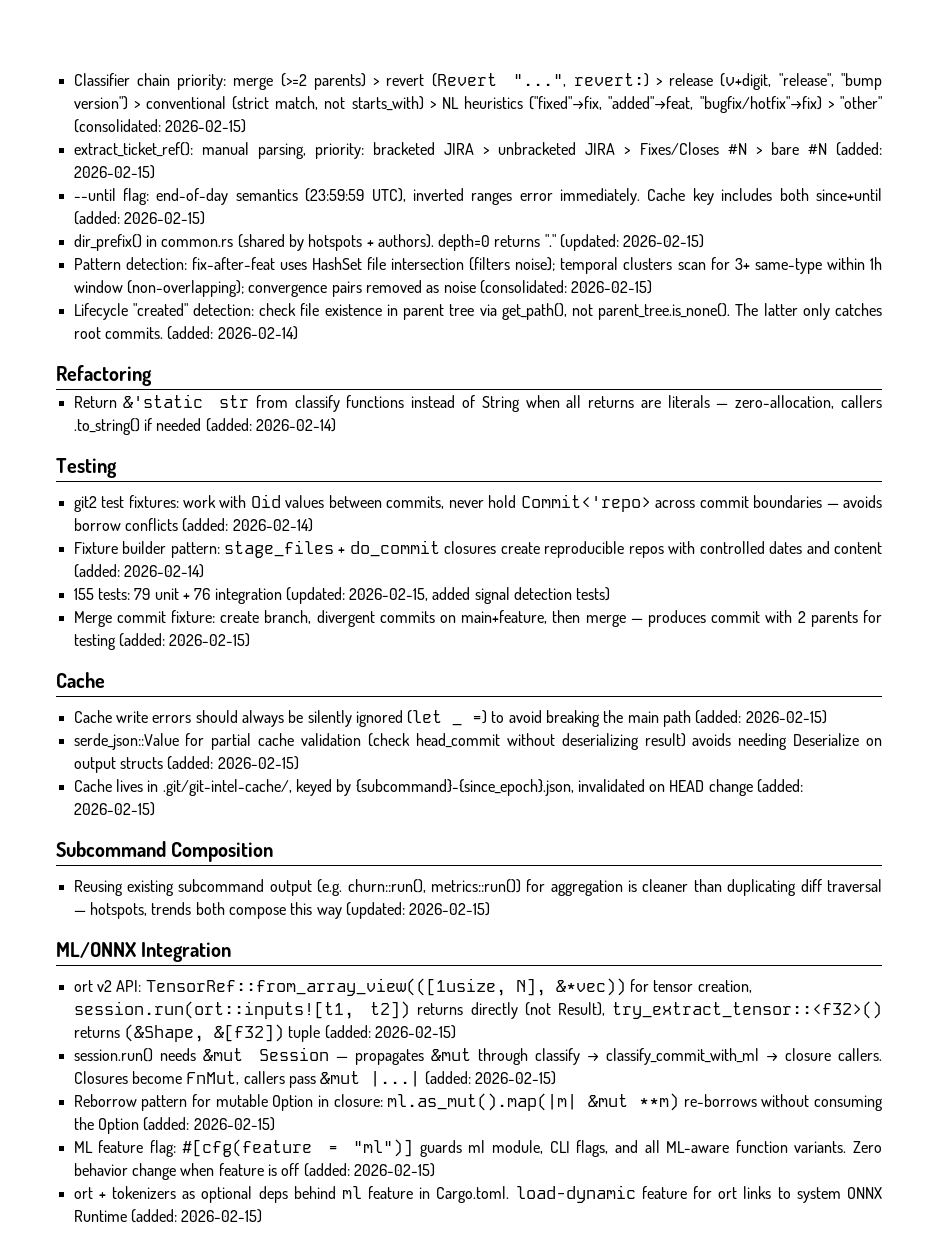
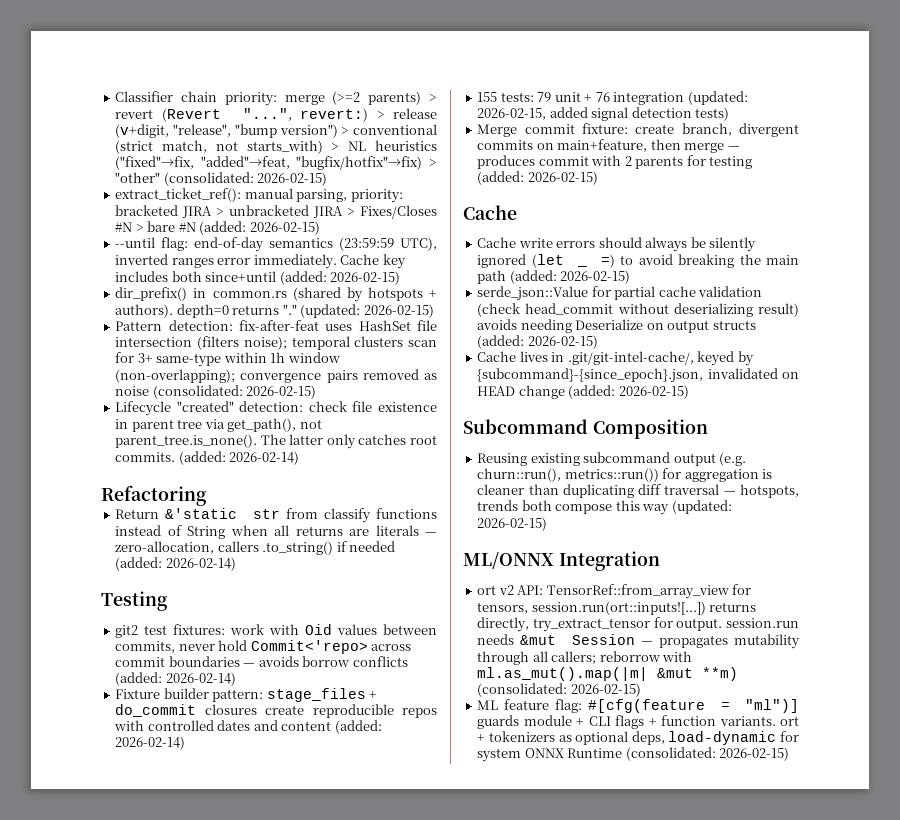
[145,978,752,996] [73,1001,882,1019] [73,1024,456,1042] [73,1048,153,1062] TensorRef::from_array_view(([1usize, N], &*vec)) for tensor creation, session.run(ort::inputs![t1, t2]) returns directly (not Result), try_extract_tensor::<f32>() returns (&Shape, &[f32]) tuple (added: 2026-02-15) // session.run() -> [546,584,752,599] [477,601,757,615] [477,617,799,632] TensorRef::from_array_view for tensors, session.run(ort::inputs![...]) returns directly, try_extract_tensor for output. session.run
[430,1048,882,1065] [73,1071,556,1088] [73,1093,883,1111] [73,1117,190,1134] &mut through classify → classify_commit_with_ml → closure callers. Closures become FnMut, callers pass &mut |...| (added: 2026-02-15) // Reborrow pattern for mutable Option in closure: ml.as_mut().map(|m| &mut **m) re-borrows without consuming the Option (added: -> [734,634,800,649] [477,651,693,665] [477,667,739,681] [477,683,568,697] mutability through all callers; reborrow with ml.as_mut().map(|m| &mut **m) (consolidated:
[468,1140,882,1157] [73,1163,435,1180] ml module, CLI flags, and all ML-aware function variants. Zero behavior change when feature is off (added: 2026-02-15) // -> [523,715,776,729] module + CLI flags + function variants.
[258,1185,791,1203] deps behind ml feature in Cargo.toml. load-dynamic feature for ort links to -> [631,731,799,745] deps, load-dynamic for
[130,1209,177,1223] (added: -> [625,747,716,761] (consolidated:

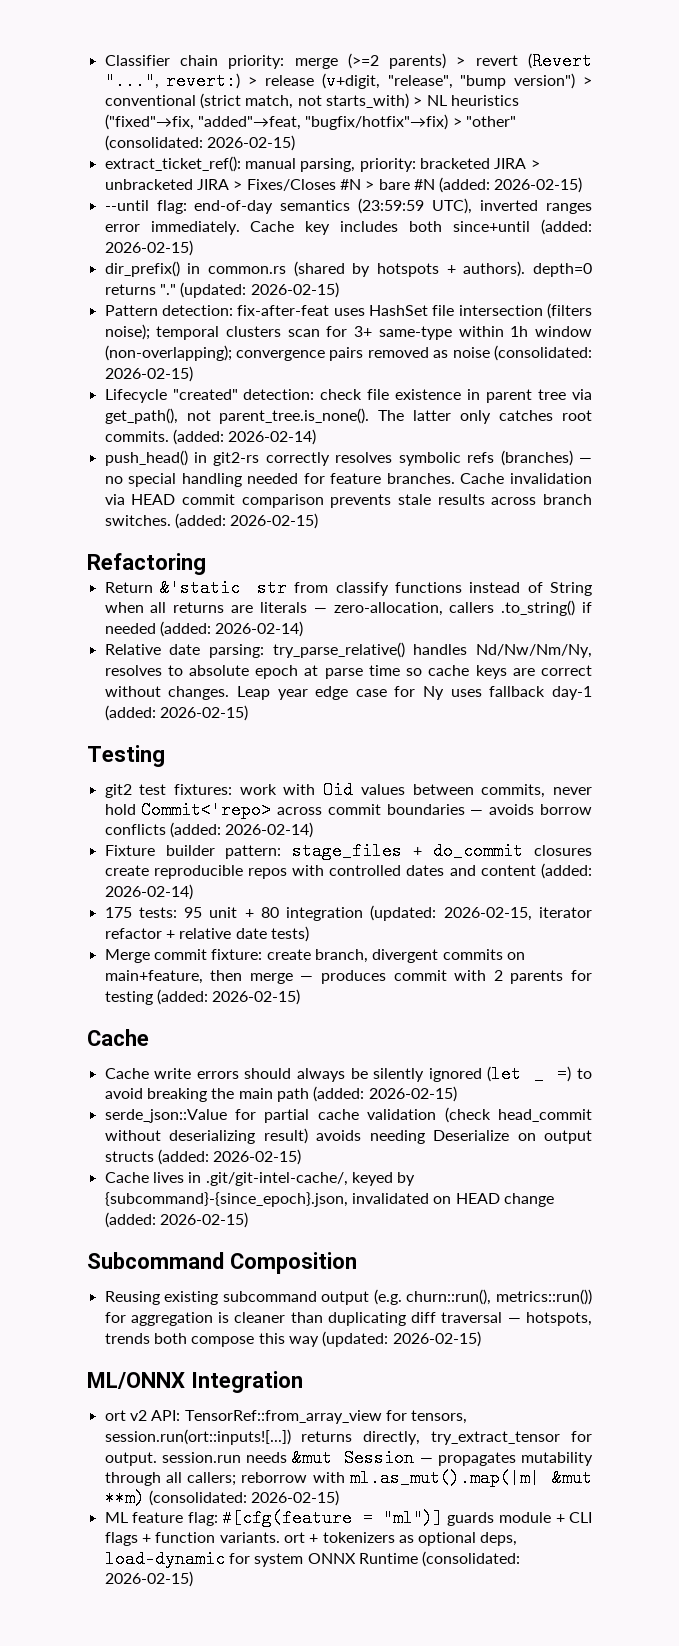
(300, 458) none -> [104,450,592,466] [104,473,592,487] [104,494,592,508] [104,513,319,529] // push_head() in git2-rs correctly resolves symbolic refs (branches) — no special handling needed for feature branches. Cache invalidation via HEAD commit comparison prevents stale results across branch switches. (added: 2026-02-15)
(236, 564) none -> [104,642,592,658] [104,665,592,679] [104,686,592,700] [104,705,248,721] // Relative date parsing: try_parse_relative() handles Nd/Nw/Nm/Ny, resolves to absolute epoch at parse time so cache keys are correct without changes. Leap year edge case for Ny uses fallback day-1 (added: 2026-02-15)
[477,92,552,102] 155 tests: 79 -> [104,907,203,918] 175 tests: 95
[595,92,610,102] 76 -> [260,907,279,918] 80
[549,107,692,121] added signal detection -> [538,907,592,918] [104,928,267,939] iterator refactor + relative date

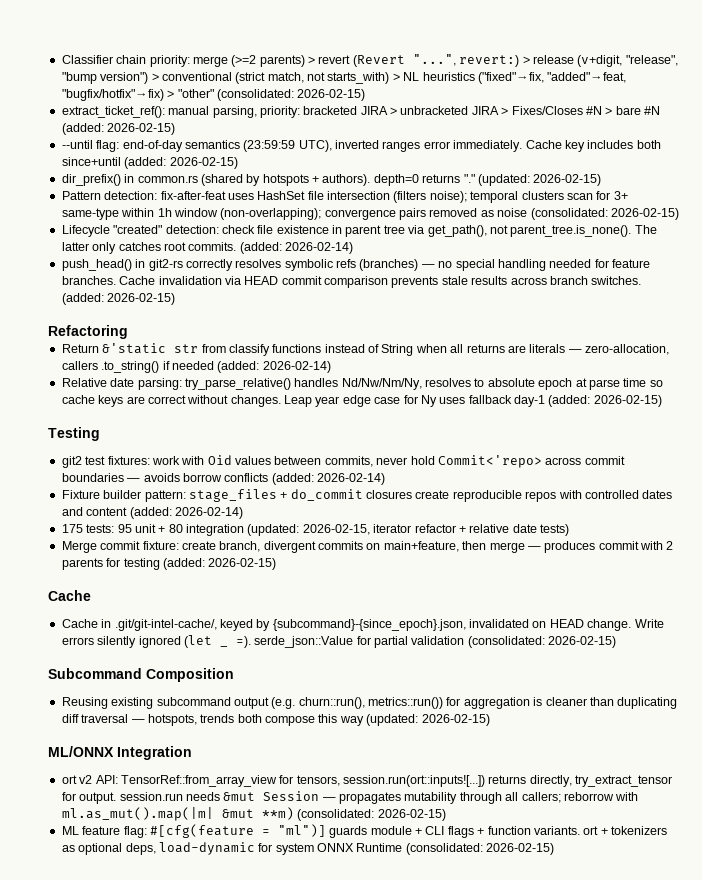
[154,1065,592,1083] [104,1086,457,1102] [104,1107,592,1123] [104,1128,592,1144] [104,1149,302,1165] [104,1172,184,1183] write errors should always be silently ignored (let _ =) to avoid breaking the main path (added: 2026-02-15) // serde_json::Value for partial cache validation (check head_commit without deserializing result) avoids needing Deserialize on output structs (added: 2026-02-15) // Cache lives -> (98, 623) none
[503,1193,554,1207] [104,1212,156,1228] change (added: -> [587,619,664,631] [61,635,545,648] change. Write errors silently ignored (let _ =). serde_json::Value for partial validation (consolidated:

